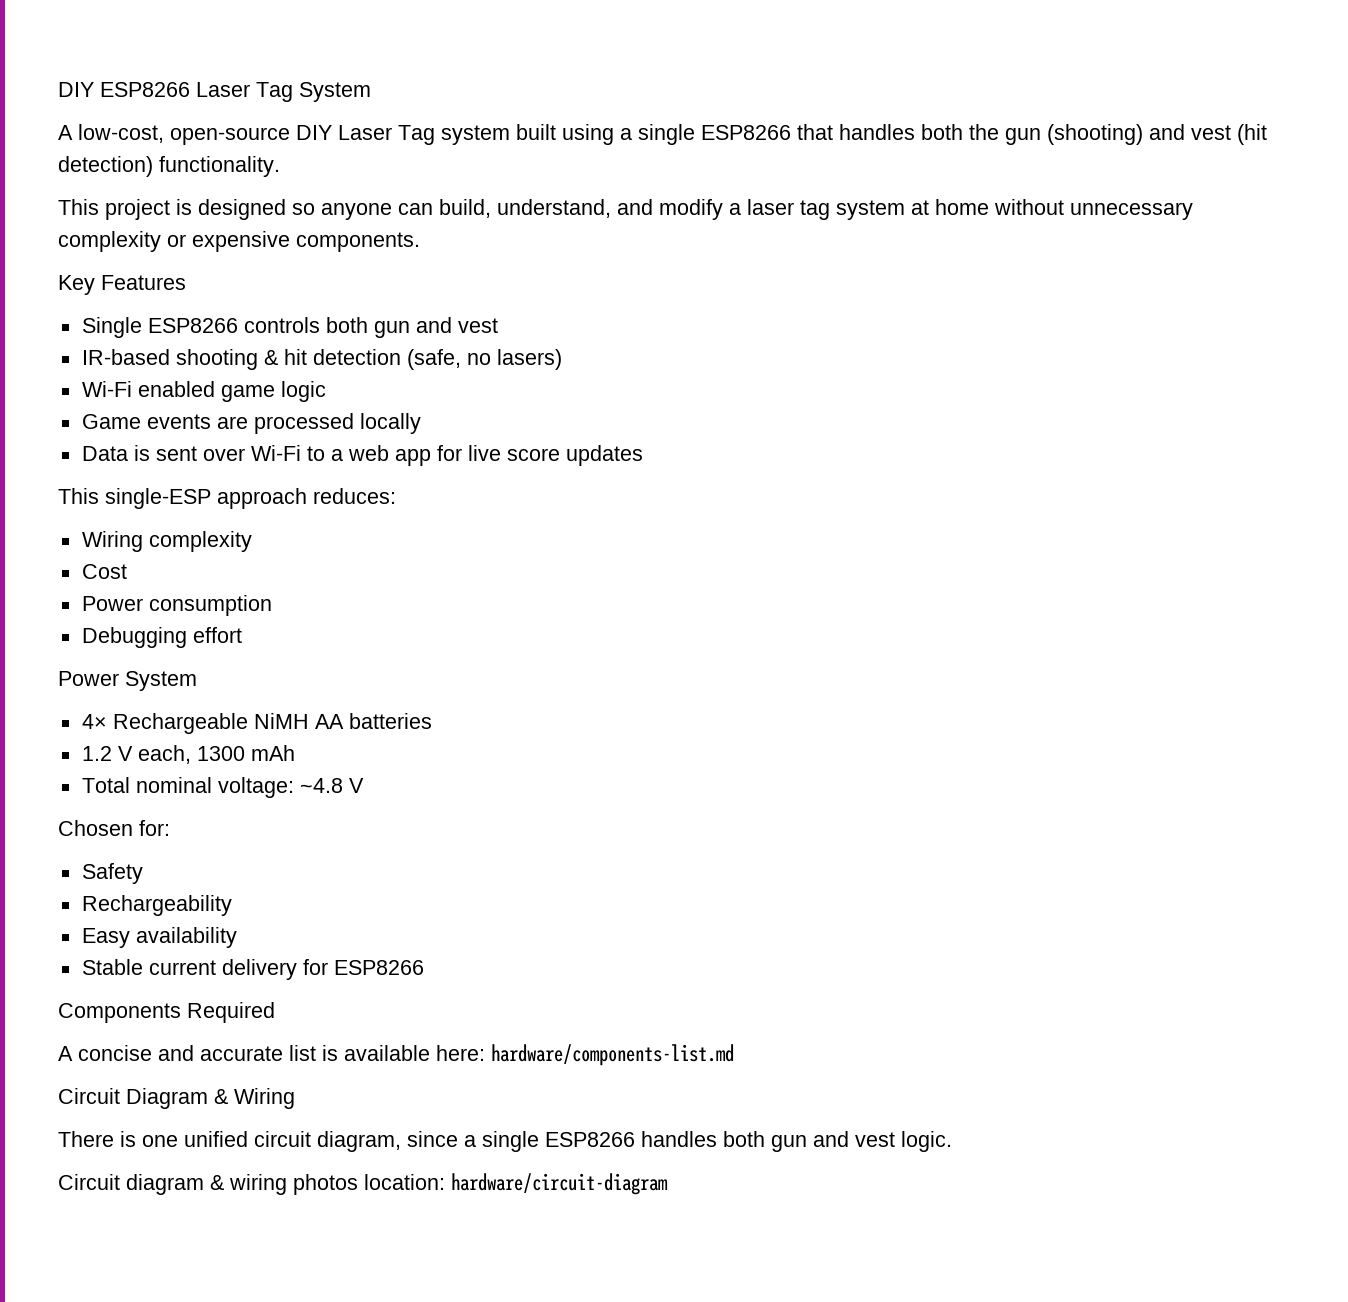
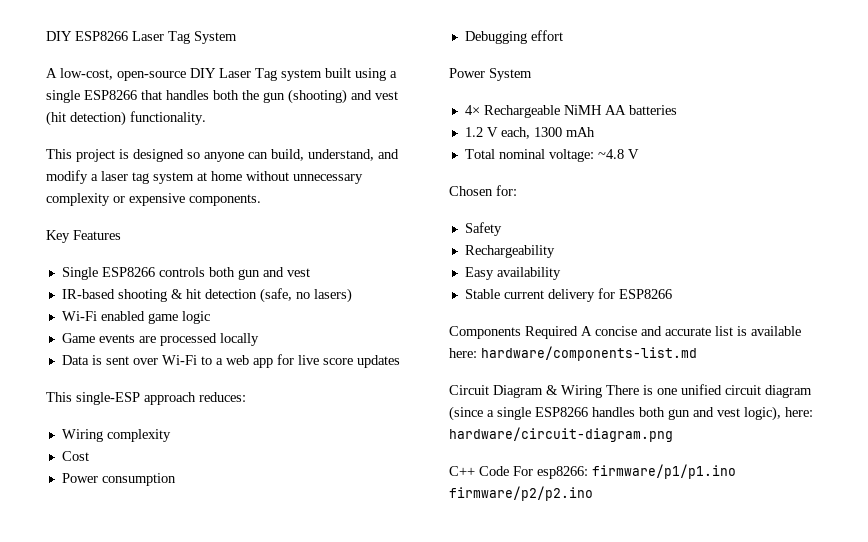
(275, 1012) // -> (578, 332) none
(295, 1098) // -> (602, 391) none
[317,1131,458,1152] diagram, since -> [765,385,812,398] [449,406,483,421] diagram (since
[901,1131,952,1152] [58,1173,668,1195] logic. // Circuit diagram & wiring photos location: hardware/circuit-diagram -> [744,406,813,421] [449,427,673,442] [449,464,736,479] [449,486,593,501] logic), here: hardware/circuit-diagram.png // C++ Code For esp8266: firmware/p1/p1.ino firmware/p2/p2.ino

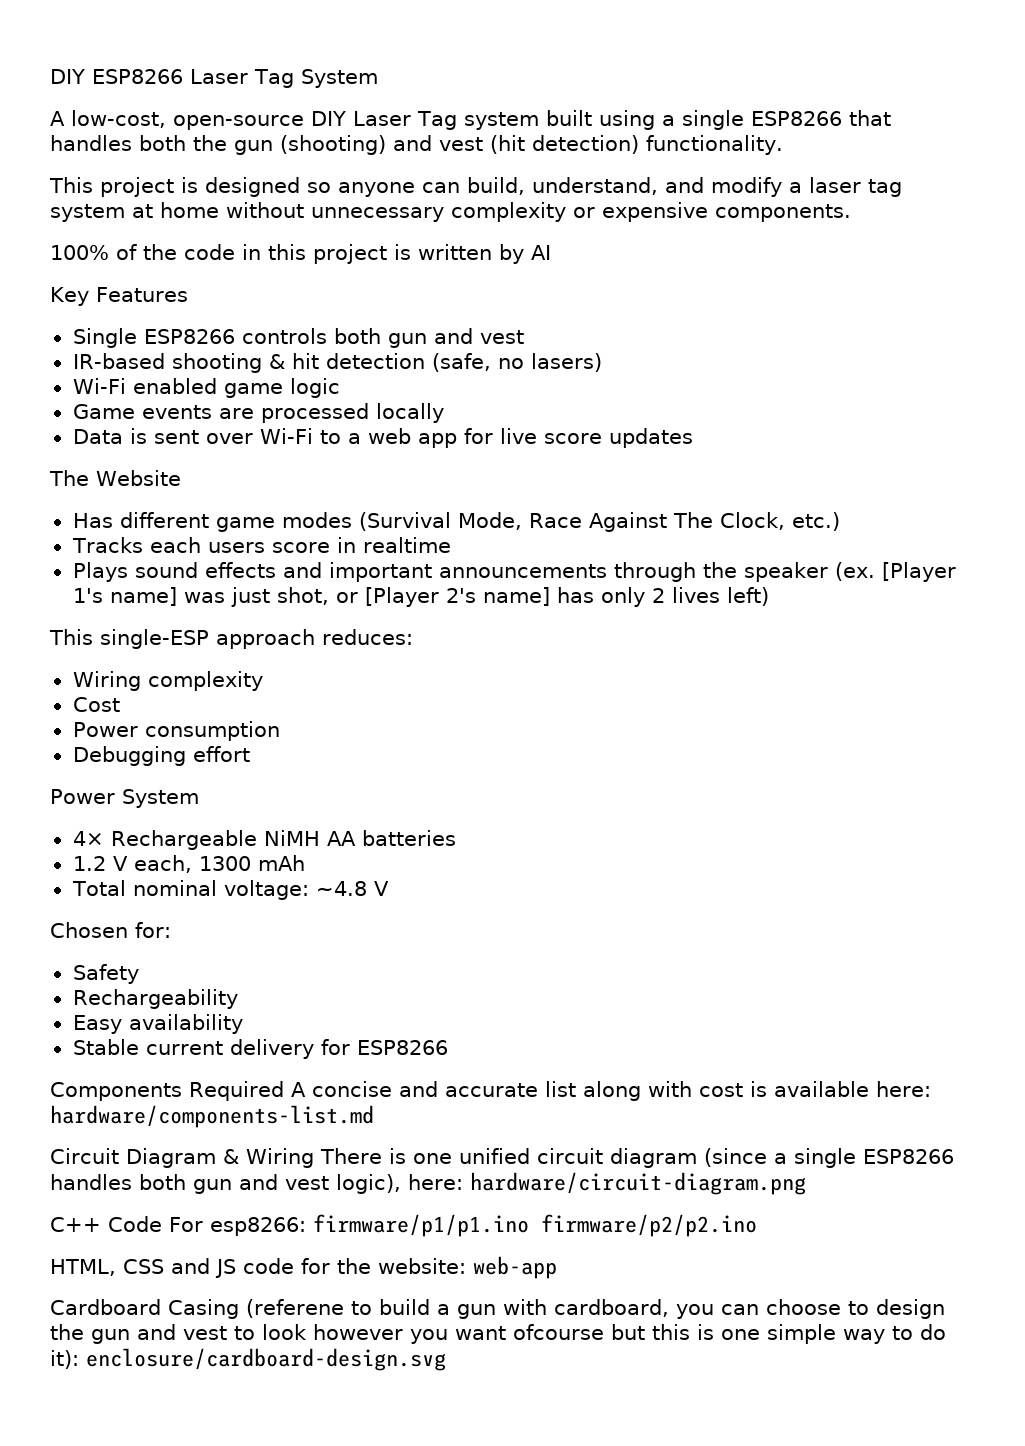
(261, 200) none -> [50,244,551,264] // 100% of the code in this project is written by AI
(400, 361) none -> [49,470,181,486] [72,512,840,532] [71,537,451,553] [72,562,956,582] [72,587,769,607] // The Website // Has different game modes (Survival Mode, Race Against The Clock, etc.) // Tracks each users score in realtime // Plays sound effects and important announcements through the speaker (ex. [Player 1's name] was just shot, or [Player 2's name] has only 2 lives left)
(733, 331) none -> [582,1081,743,1101] along with cost
(593, 493) none -> [50,1256,557,1279] [50,1299,945,1319] [50,1324,946,1344] [50,1348,446,1371] // HTML, CSS and JS code for the website: web-app // Cardboard Casing (referene to build a gun with cardboard, you can choose to design the gun and vest to look however you want ofcourse but this is one simple way to do it): enclosure/cardboard-design.svg

